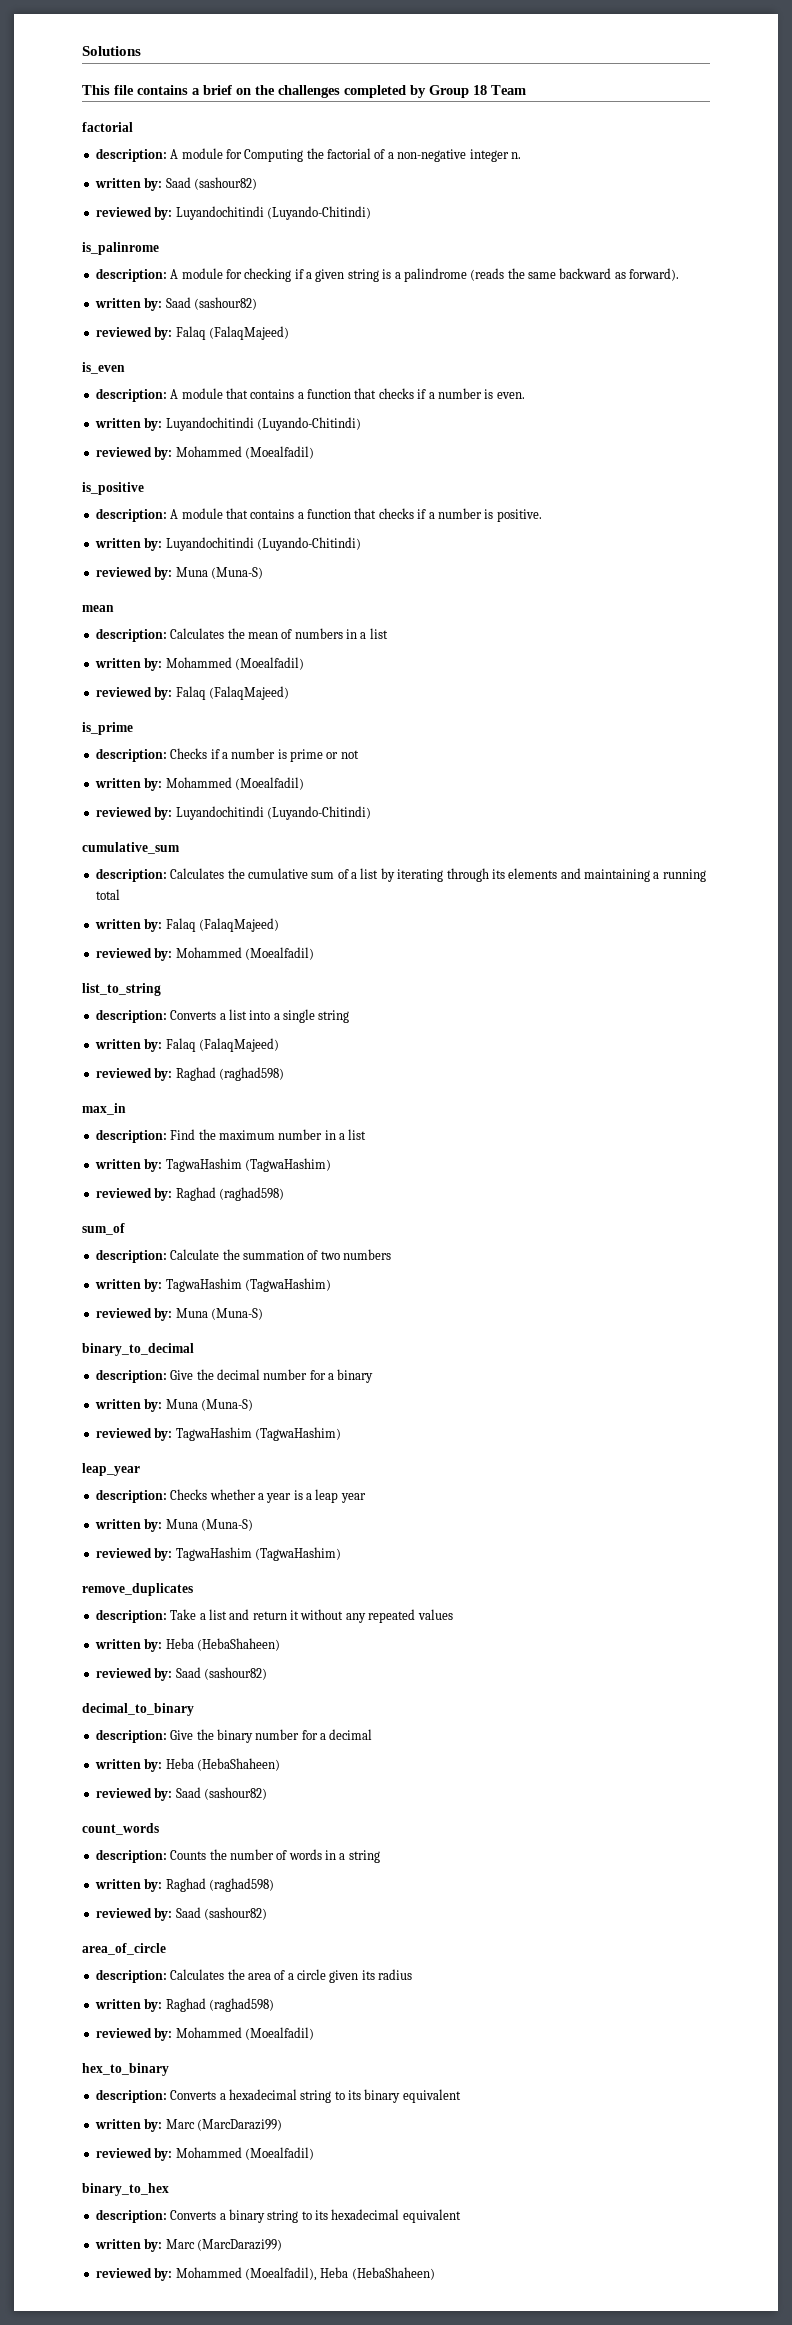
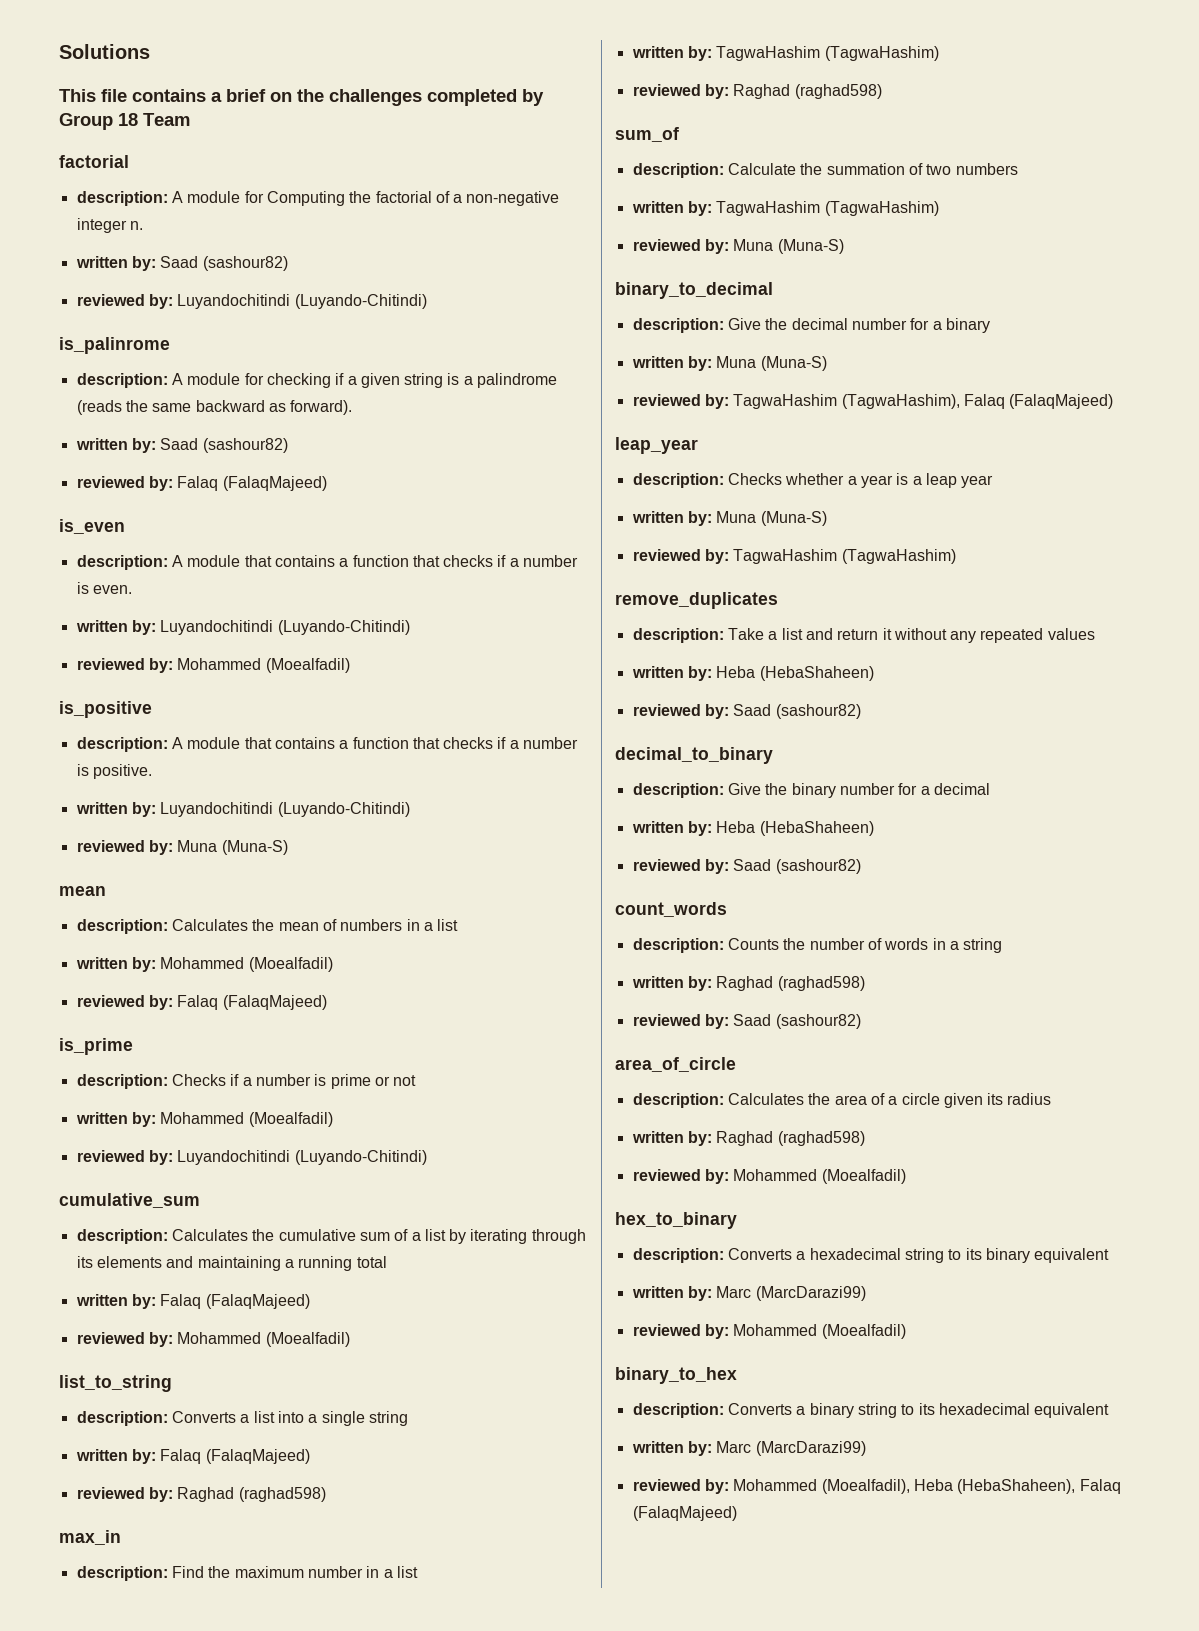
[254,1427,341,1441] (TagwaHashim) -> [841,394,1114,409] (TagwaHashim), Falaq (FalaqMajeed)
[351,2267,435,2280] (HebaShaheen) -> [957,1479,1121,1494] [632,1506,737,1521] (HebaShaheen), Falaq (FalaqMajeed)

